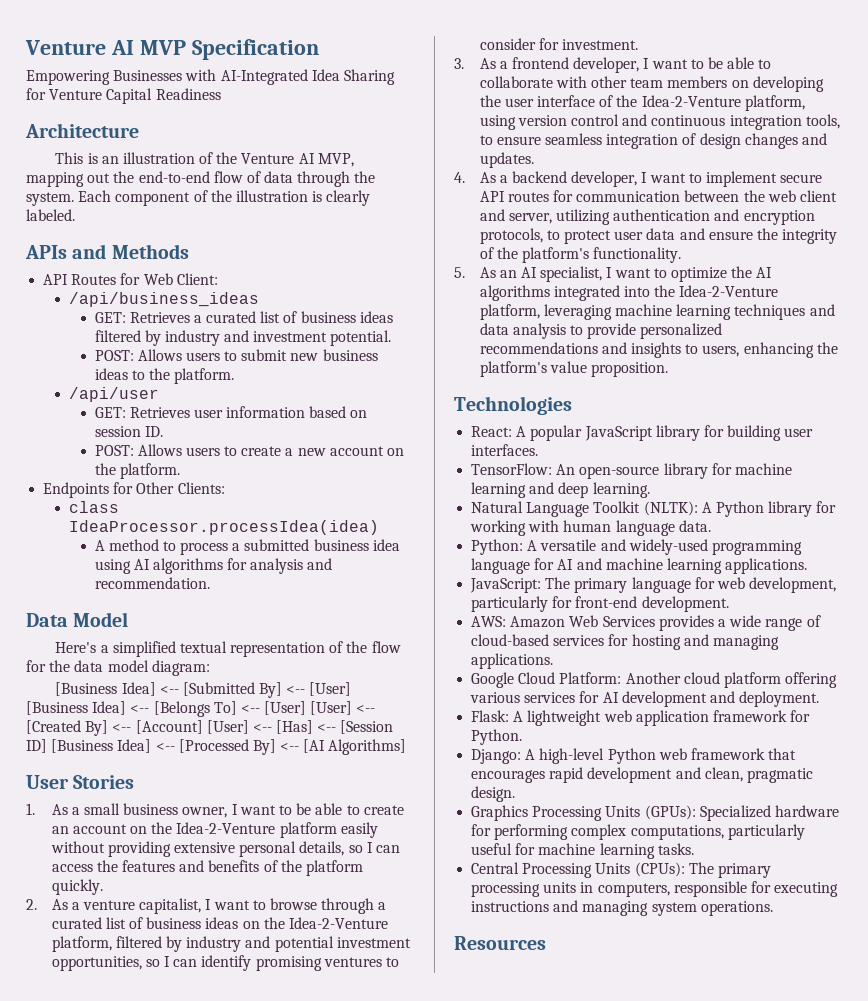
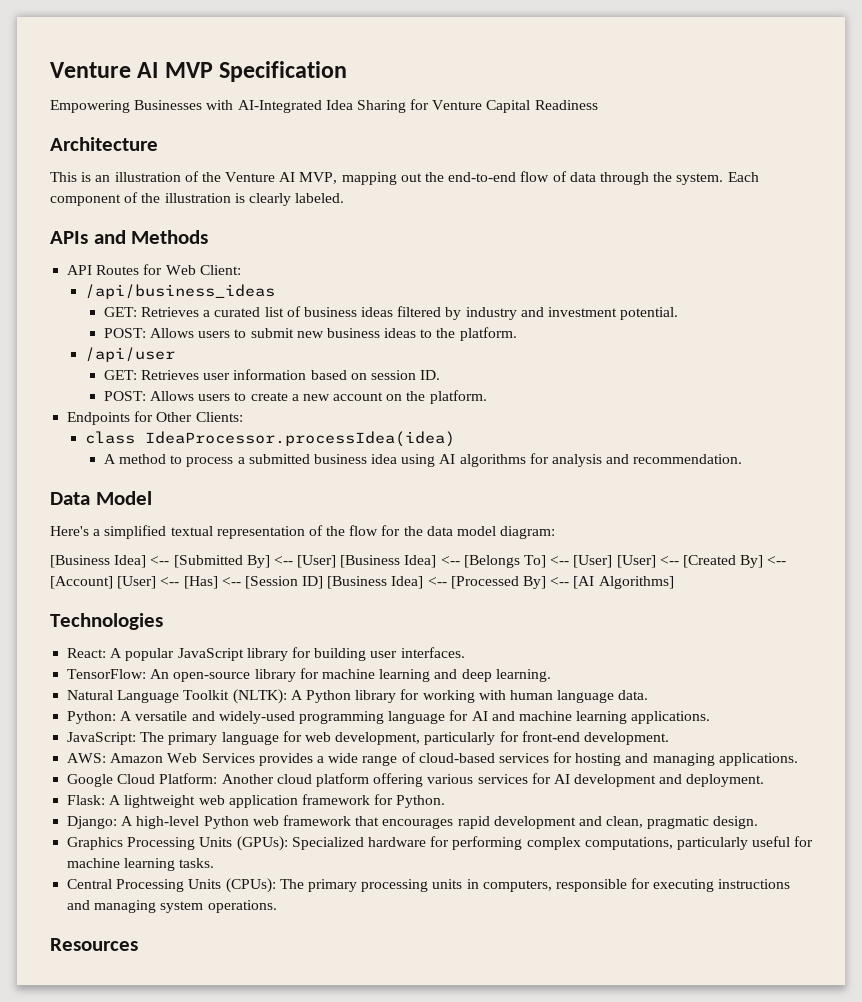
[26,775,135,789] [26,803,404,818] [51,822,378,838] [50,841,401,857] [51,860,364,876] [51,879,103,895] [26,898,387,914] [51,917,389,929] [51,936,411,952] [51,955,400,971] [479,38,639,50] [454,57,772,73] [479,76,824,92] [479,95,805,111] [479,114,840,130] [479,133,828,149] [479,152,534,168] [454,171,823,187] [479,190,838,202] [479,209,815,225] [479,228,838,244] [479,247,682,263] [454,266,773,282] [479,285,779,301] [479,304,835,320] [479,323,723,339] [479,342,838,358] [479,361,669,377] // User Stories // 1. As a small business owner, I want to be able to create an account on the Idea-2-Venture platform easily without providing extensive personal details, so I can access the features and benefits of the platform quickly. // 2. As a venture capitalist, I want to browse through a curated list of business ideas on the Idea-2-Venture platform, filtered by industry and potential investment opportunities, so I can identify promising ventures to consider for investment. // 3. As a frontend developer, I want to be able to collaborate with other team members on developing the user interface of the Idea-2-Venture platform, using version control and continuous integration tools, to ensure seamless integration of design changes and updates. // 4. As a backend developer, I want to implement secure API routes for communication between the web client and server, utilizing authentication and encryption protocols, to protect user data and ensure the integrity of the platform's functionality. // 5. As an AI specialist, I want to optimize the AI algorithms integrated into the Idea-2-Venture platform, leveraging machine learning techniques and data analysis to provide personalized recommendations and insights to users, enhancing the platform's value proposition. -> (674, 582) none

